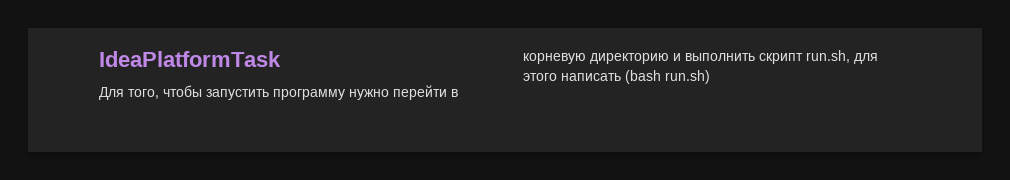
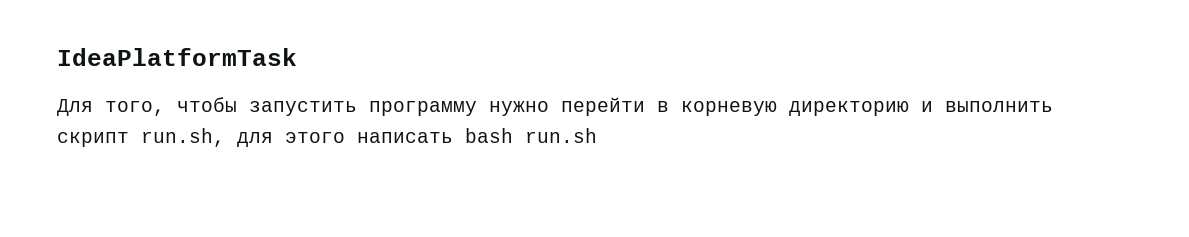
[625,70,710,84] (bash run.sh) -> [465,128,597,143] bash run.sh

